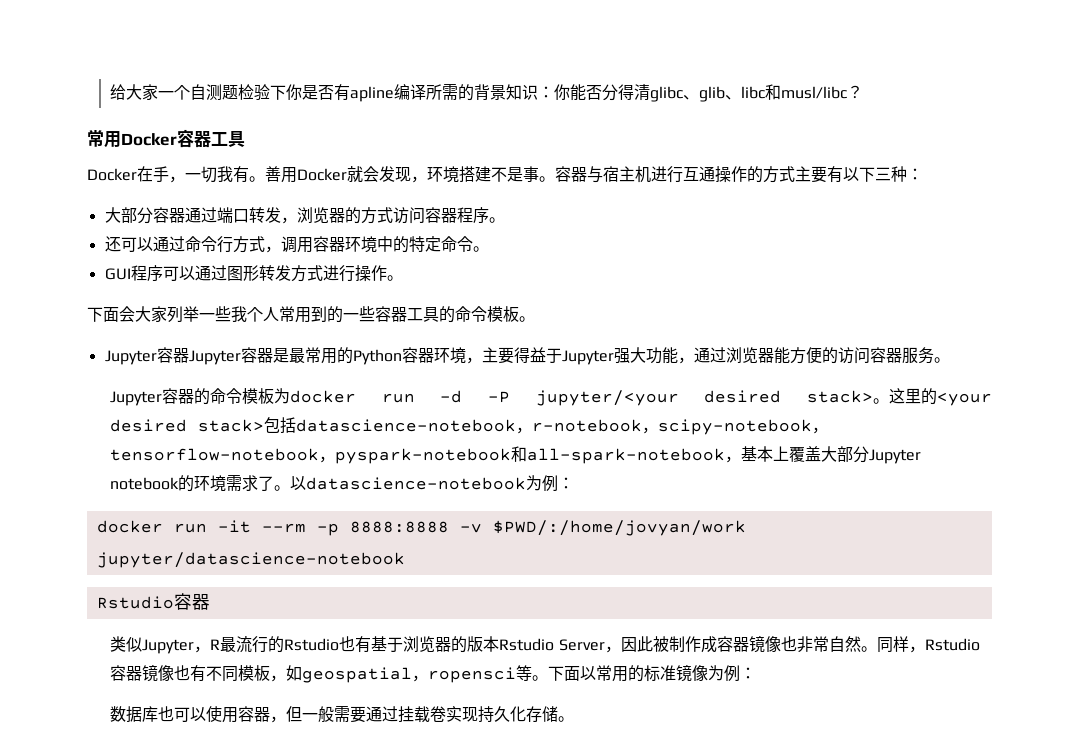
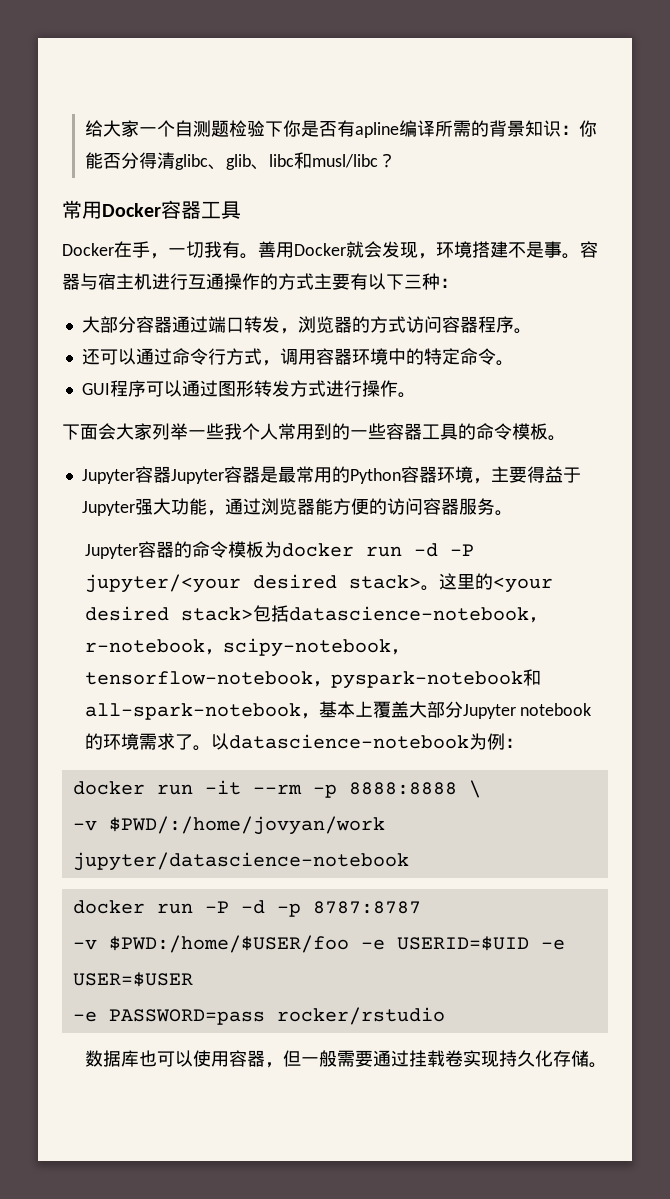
(449, 527) none -> [468,780,481,798] \ //
[96,593,210,610] [110,635,980,654] [110,664,757,683] Rstudio容器 // 类似Jupyter，R最流行的Rstudio也有基于浏览器的版本Rstudio Server，因此被制作成容器镜像也非常自然。同样，Rstudio容器镜像也有不同模板，如geospatial，ropensci等。下面以常用的标准镜像为例： -> [72,900,421,917] [72,935,565,953] [72,972,193,987] [72,1007,445,1025] docker run -P -d -p 8787:8787 // -v $PWD:/home/$USER/foo -e USERID=$UID -e USER=$USER // -e PASSWORD=pass rocker/rstudio

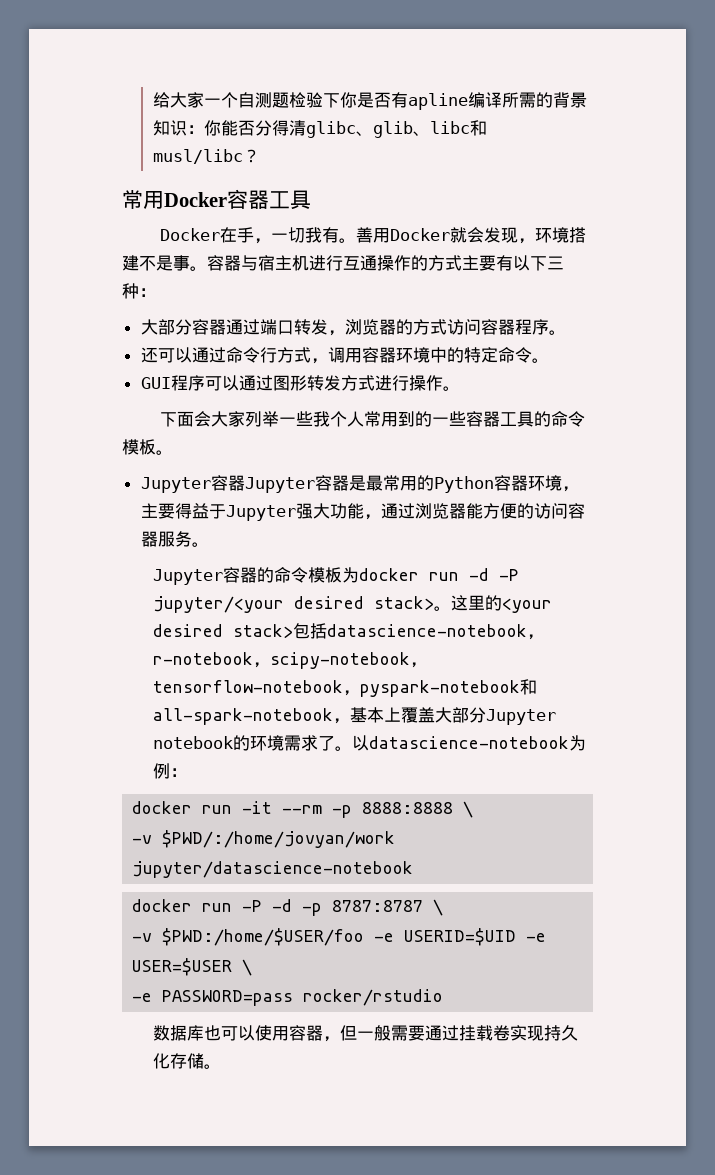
(421, 907) none -> [433,899,444,916] \
(193, 979) none -> [242,959,253,976] \

